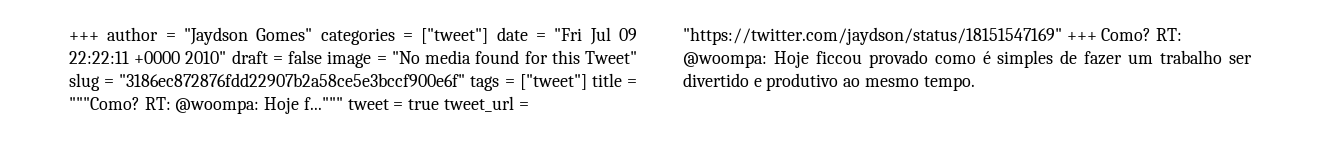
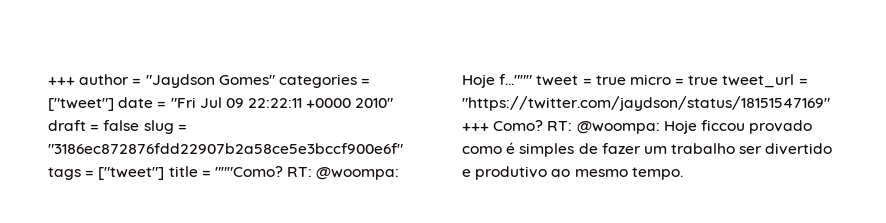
[327,50,637,68] image = "No media found for this Tweet" -> (140, 125) none
(440, 104) none -> [629,74,719,85] micro = true

